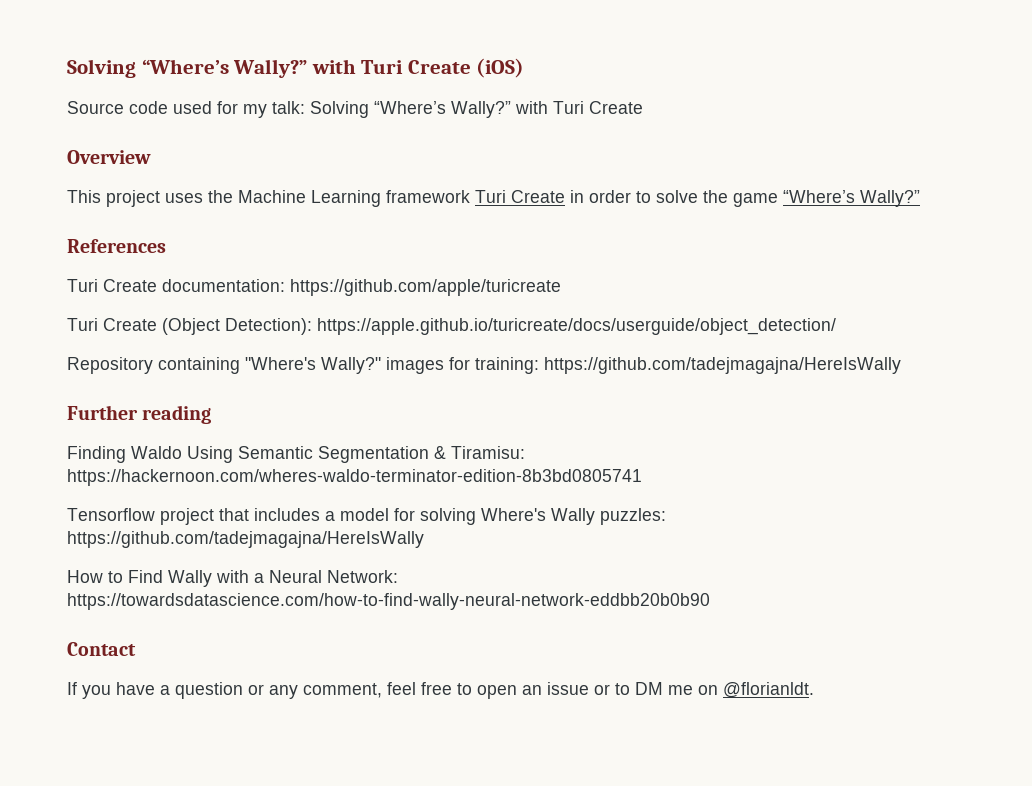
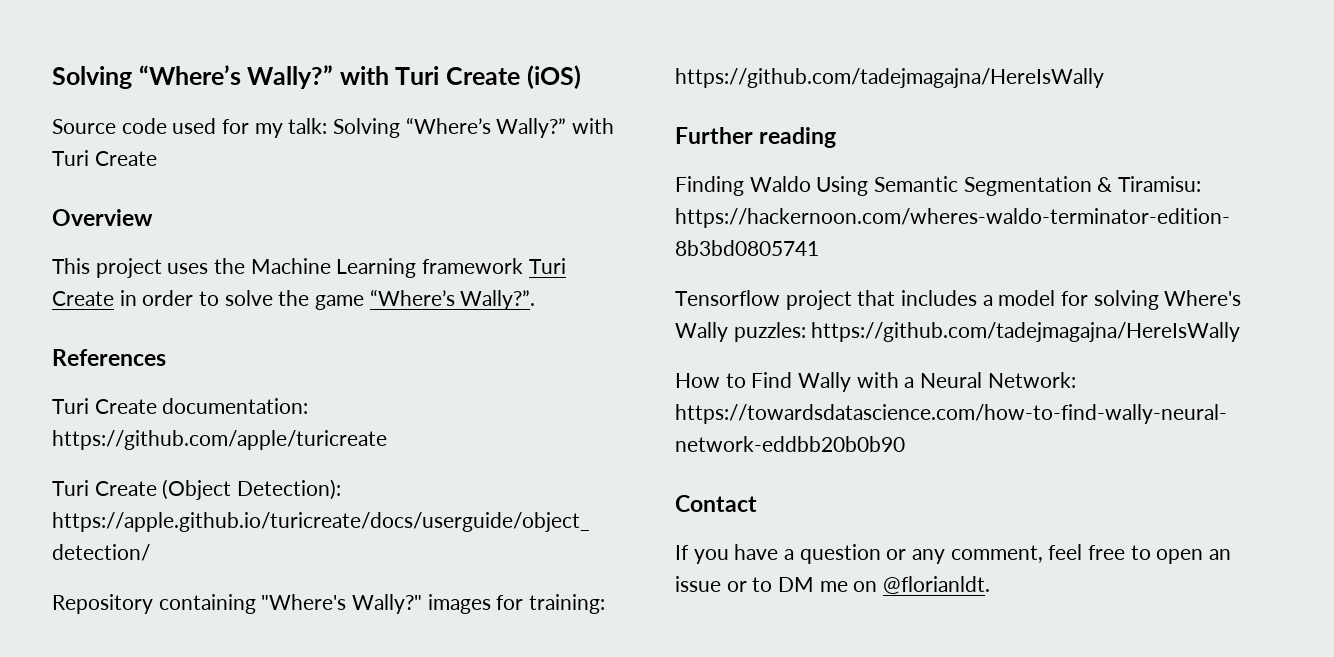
[860,190,920,207] Wally?” -> [460,290,536,310] Wally?”.

